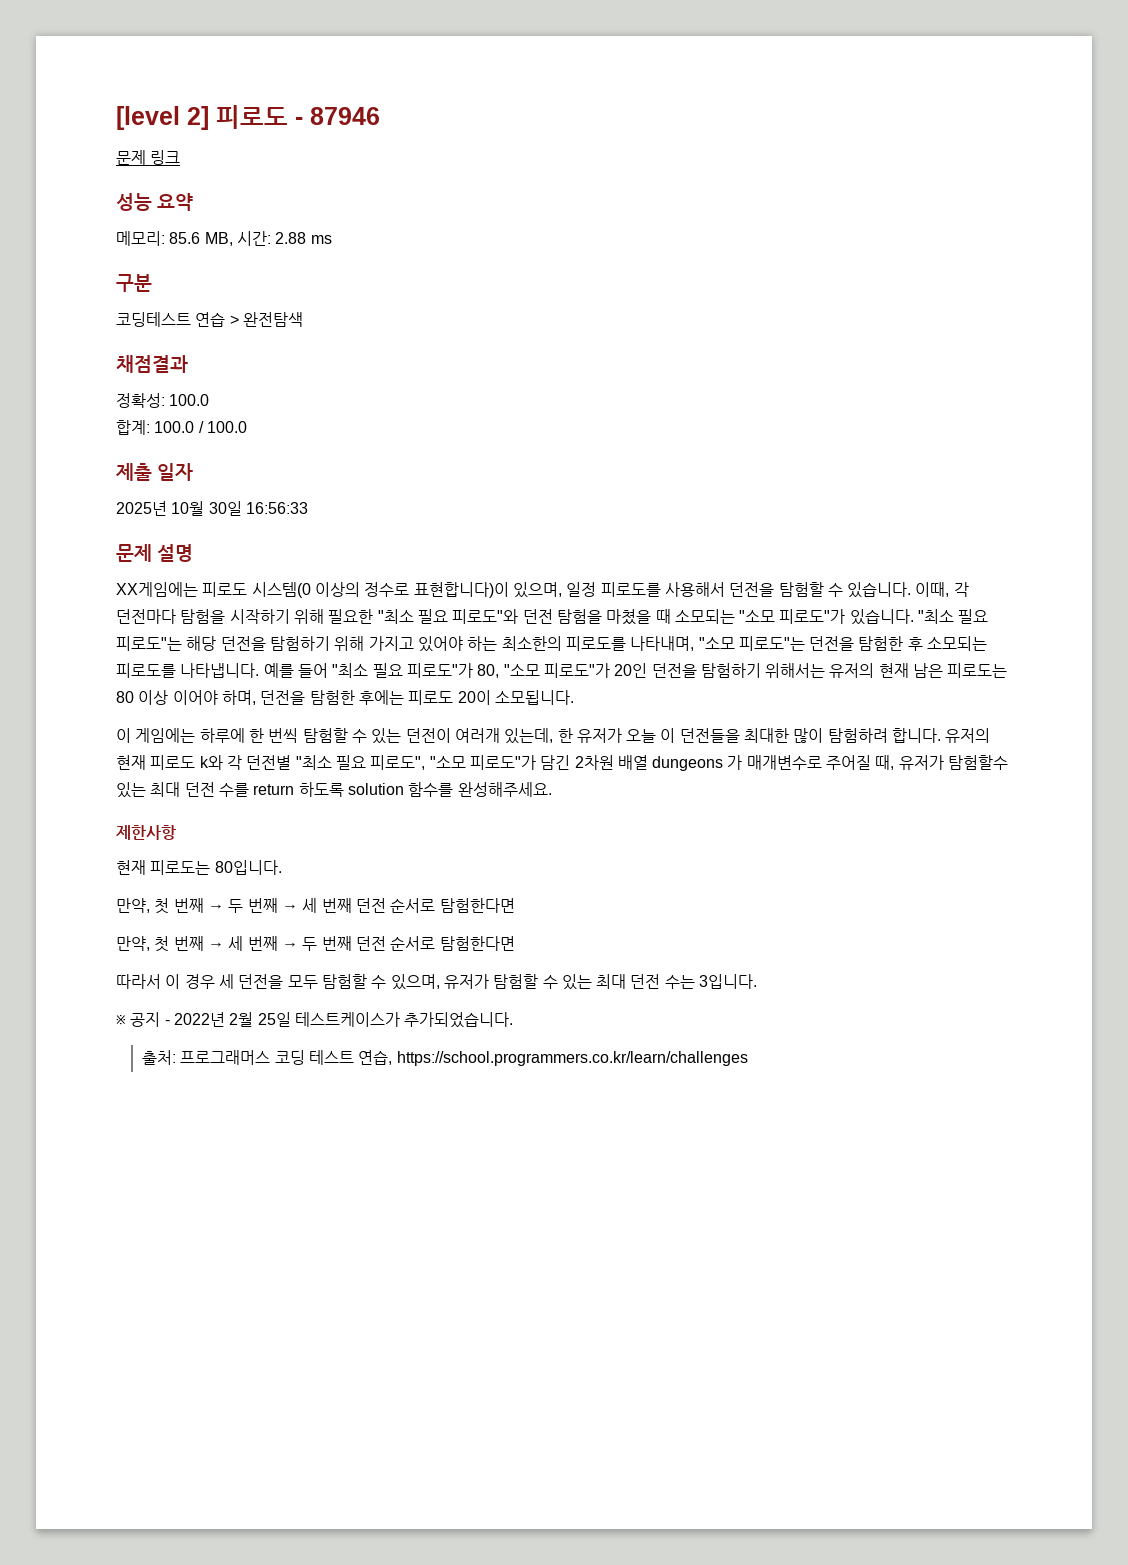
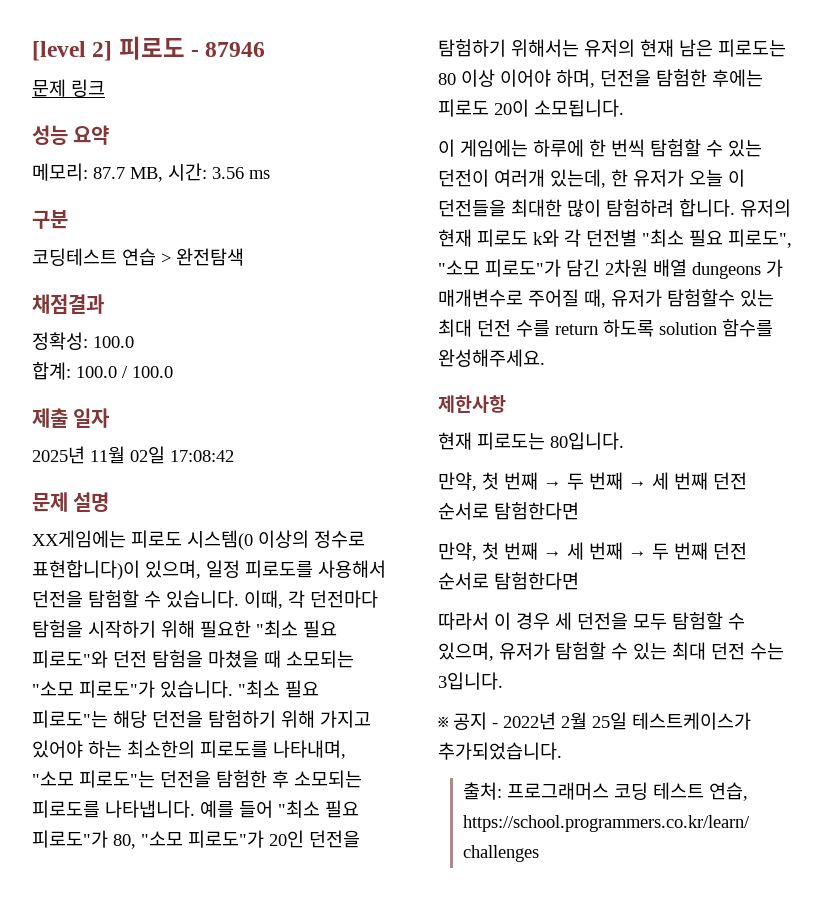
[169,232,201,244] 85.6 -> [93,167,125,179] 87.7
[275,232,307,244] 2.88 -> [212,167,244,179] 3.56
[171,501,308,516] 10월 30일 16:56:33 -> [90,446,234,464] 11월 02일 17:08:42

